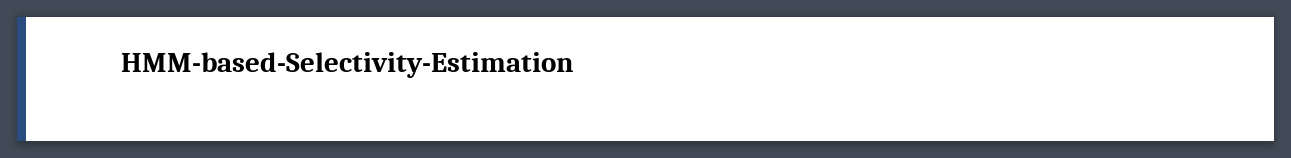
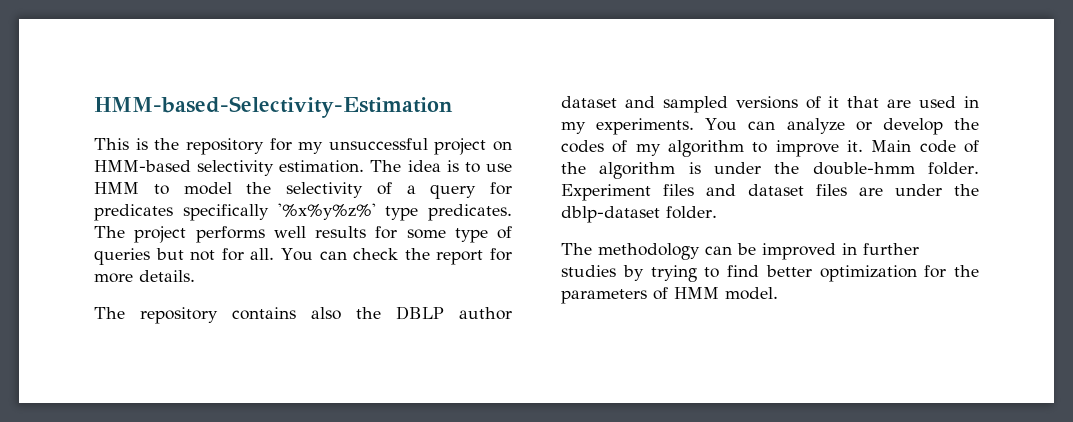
(574, 65) none -> [94,138,512,155] [94,160,513,176] [94,182,512,199] [94,203,512,221] [94,226,512,243] [94,248,512,265] [94,270,195,283] [94,306,512,324] [561,96,980,113] [561,118,979,135] [561,140,979,157] [561,162,980,179] [561,184,979,201] [561,206,717,223] [561,243,919,260] [561,265,979,282] [561,287,778,304] // This is the repository for my unsuccessful project on HMM-based selectivity estimation. The idea is to use HMM to model the selectivity of a query for predicates specifically '%x%y%z%' type predicates. The project performs well results for some type of queries but not for all. You can check the report for more details. // The repository contains also the DBLP author dataset and sampled versions of it that are used in my experiments. You can analyze or develop the codes of my algorithm to improve it. Main code of the algorithm is under the double-hmm folder. Experiment files and dataset files are under the dblp-dataset folder. // The methodology can be improved in further studies by trying to find better optimization for the parameters of HMM model.

